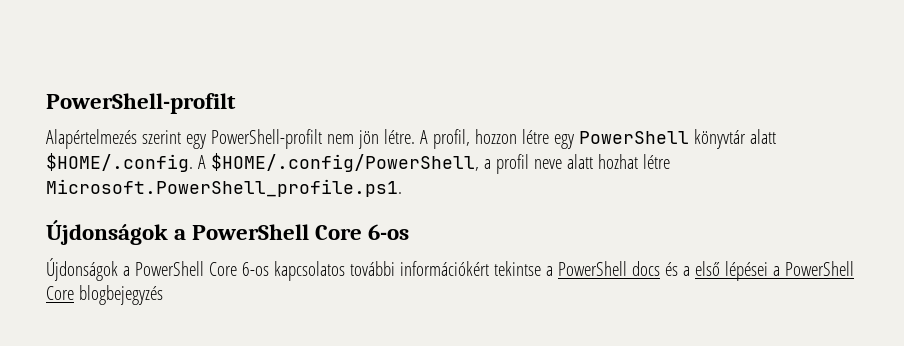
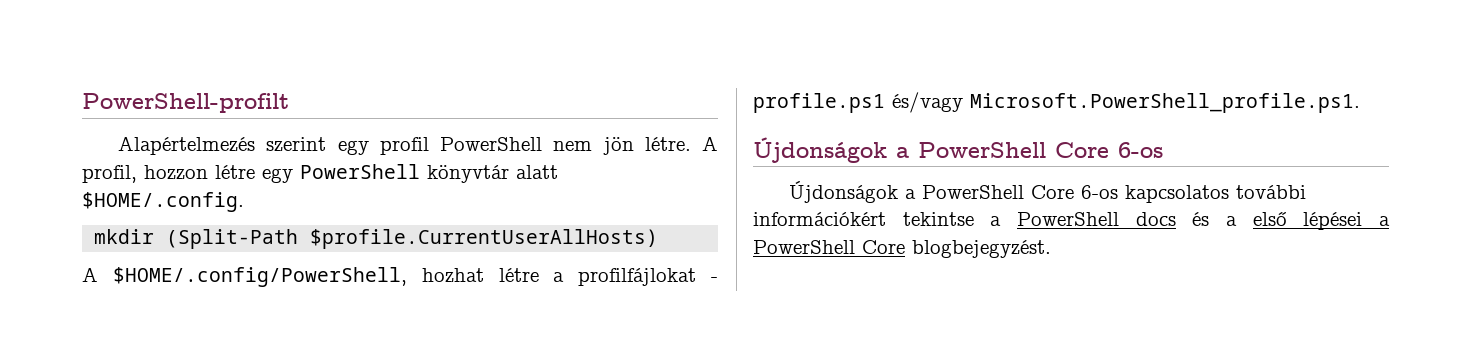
[210,129,322,149] PowerShell-profilt -> [379,137,543,155] profil PowerShell
[197,153,670,174] A $HOME/.config/PowerShell, a profil neve alatt hozhat létre -> [94,229,659,249] [82,267,718,287] [753,92,963,113] // mkdir (Split-Path $profile.CurrentUserAllHosts) // A $HOME/.config/PowerShell, hozhat létre a profilfájlokat - profile.ps1 és/vagy
[78,285,163,305] blogbejegyzés -> [912,240,1051,258] blogbejegyzést.

